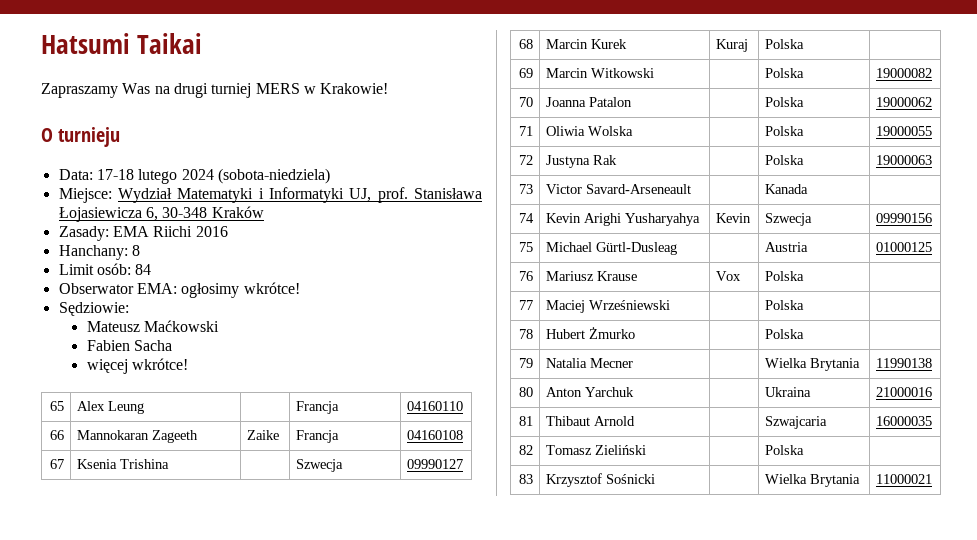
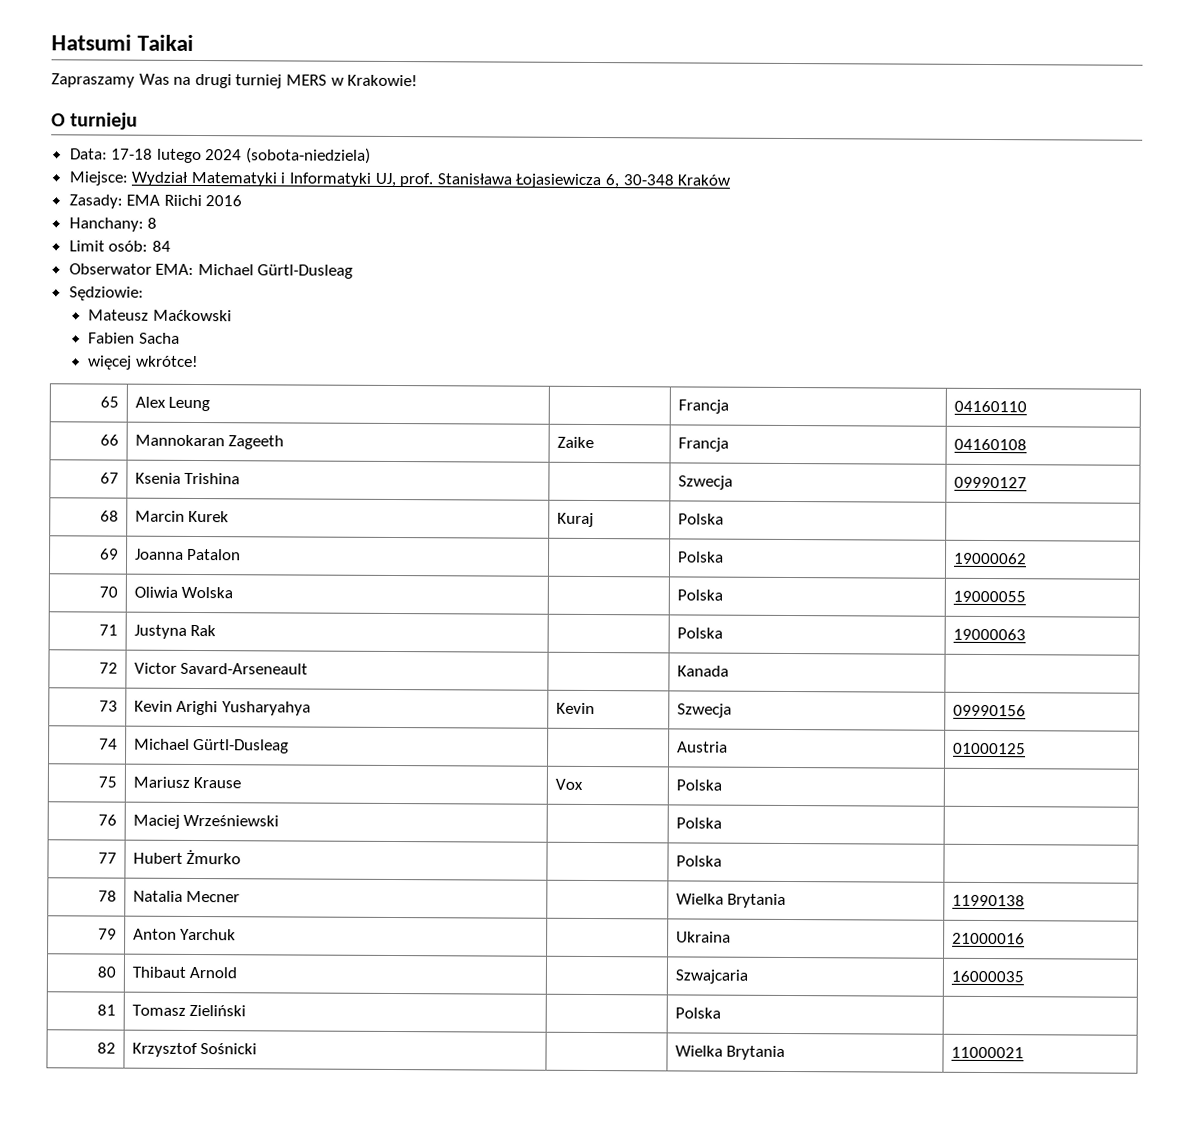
[181,282,300,298] ogłosimy wkrótce! -> [197,264,354,279] Michael Gürtl-Dusleag
[546,68,655,78] [765,68,805,78] [876,68,933,78] [518,97,533,107] | Marcin Witkowski | | Polska | 19000082 // 70 -> (120, 554) none
[518,126,533,136] 71 -> [99,586,119,598] 70
[518,155,533,165] 72 -> [99,624,119,636] 71
[518,184,533,194] 73 -> [99,662,119,674] 72
[518,213,534,223] 74 -> [99,700,119,712] 73
[518,242,533,252] 75 -> [99,738,119,750] 74
[518,271,533,281] 76 -> [98,776,118,788] 75
[518,300,533,310] 77 -> [98,814,118,826] 76
[518,329,533,339] 78 -> [98,852,118,864] 77
[518,358,533,368] 79 -> [98,890,118,902] 78
[518,387,533,397] 80 -> [98,928,118,940] 79
[518,416,533,426] 81 -> [97,966,117,978] 80
[518,445,533,455] 82 -> [97,1004,117,1016] 81
[518,474,533,484] 83 -> [97,1042,117,1054] 82

